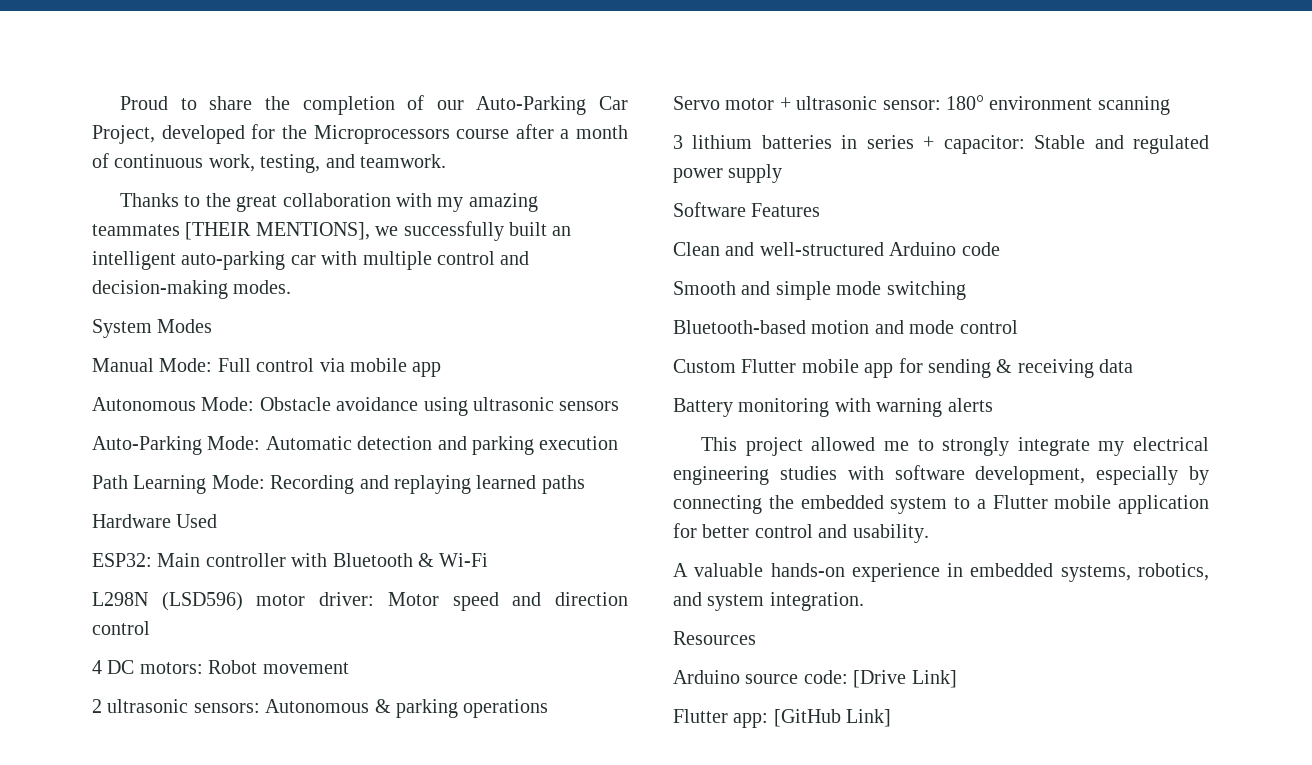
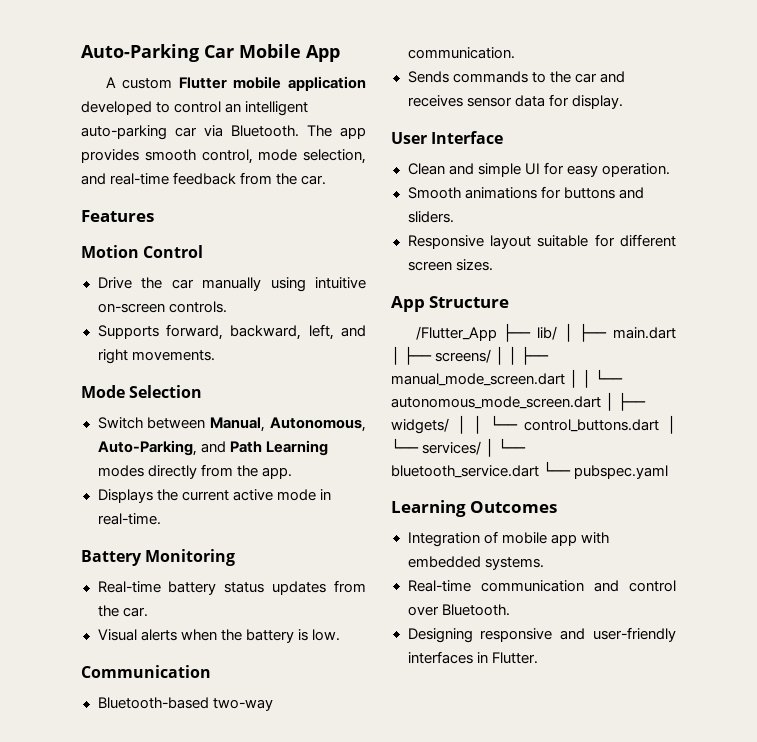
[120,95,628,115] [92,124,628,144] [92,153,446,173] [120,193,538,212] [92,221,572,241] [92,251,530,270] [92,280,292,299] [92,319,213,338] [92,358,442,377] [92,397,620,416] [92,436,619,455] [92,475,585,494] [92,514,218,528] [92,553,489,567] [92,592,628,611] [92,621,150,635] [92,660,349,674] [92,699,549,718] [673,95,1170,115] [673,135,1209,154] [673,164,783,183] [673,202,821,217] [673,242,1000,256] [673,281,966,300] [673,320,1018,334] [673,358,1134,378] [673,398,993,417] [701,437,1209,456] [673,465,1209,485] [673,495,1209,514] [673,523,929,543] [673,563,1209,582] [673,592,864,611] [673,631,756,645] [673,670,957,688] [673,709,892,728] Proud to share the completion of our Auto-Parking Car Project, developed for the Microprocessors course after a month of continuous work, testing, and teamwork. // Thanks to the great collaboration with my amazing teammates [THEIR MENTIONS], we successfully built an intelligent auto-parking car with multiple control and decision-making modes. // System Modes // Manual Mode: Full control via mobile app // Autonomous Mode: Obstacle avoidance using ultrasonic sensors // Auto-Parking Mode: Automatic detection and parking execution // Path Learning Mode: Recording and replaying learned paths // Hardware Used // ESP32: Main controller with Bluetooth & Wi-Fi // L298N (LSD596) motor driver: Motor speed and direction control // 4 DC motors: Robot movement // 2 ultrasonic sensors: Autonomous & parking operations // Servo motor + ultrasonic sensor: 180° environment scanning // 3 lithium batteries in series + capacitor: Stable and regulated power supply // Software Features // Clean and well-structured Arduino code // Smooth and simple mode switching // Bluetooth-based motion and mode control // Custom Flutter mobile app for sending & receiving data // Battery monitoring with warning alerts // This project allowed me to strongly integrate my electrical engineering studies with software development, especially by connecting the embedded system to a Flutter mobile application for better control and usability. // A valuable hands-on experience in embedded systems, robotics, and system integration. // Resources // Arduino source code: [Drive Link] // Flutter app: [GitHub Link] -> [81,44,340,62] [105,76,366,91] [81,101,309,116] [81,125,366,140] [81,149,366,164] [81,172,327,185] [81,210,154,222] [81,245,204,258] [97,277,366,292] [97,301,227,313] [97,324,366,340] [97,349,215,364] [81,385,203,398] [97,417,366,432] [97,440,328,456] [97,464,292,479] [97,489,331,503] [97,513,161,525] [81,549,236,566] [97,580,366,595] [97,605,148,617] [97,629,340,643] [81,665,211,678] [97,697,273,711] [407,47,515,59] [407,71,625,83] [407,94,623,109] [391,131,504,144] [407,162,670,177] [407,186,644,199] [407,211,454,223] [407,234,676,249] [407,259,493,271] [391,296,510,312] [415,323,676,342] [391,346,550,365] [391,369,624,388] [391,392,647,411] [391,415,676,434] [391,438,527,457] [391,461,669,479] [391,500,558,517] [407,531,609,547] [407,556,544,570] [407,580,676,592] [407,604,510,616] [407,627,676,643] [407,651,538,664] Auto-Parking Car Mobile App // A custom Flutter mobile application developed to control an intelligent auto-parking car via Bluetooth. The app provides smooth control, mode selection, and real-time feedback from the car. // Features // Motion Control // Drive the car manually using intuitive on-screen controls. // Supports forward, backward, left, and right movements. // Mode Selection // Switch between Manual, Autonomous, Auto-Parking, and Path Learning modes directly from the app. // Displays the current active mode in real-time. // Battery Monitoring // Real-time battery status updates from the car. // Visual alerts when the battery is low. // Communication // Bluetooth-based two-way communication. // Sends commands to the car and receives sensor data for display. // User Interface // Clean and simple UI for easy operation. // Smooth animations for buttons and sliders. // Responsive layout suitable for different screen sizes. // App Structure // /Flutter_App ├── lib/ │ ├── main.dart │ ├── screens/ │ │ ├── manual_mode_screen.dart │ │ └── autonomous_mode_screen.dart │ ├── widgets/ │ │ └── control_buttons.dart │ └── services/ │ └── bluetooth_service.dart └── pubspec.yaml // Learning Outcomes // Integration of mobile app with embedded systems. // Real-time communication and control over Bluetooth. // Designing responsive and user-friendly interfaces in Flutter.

